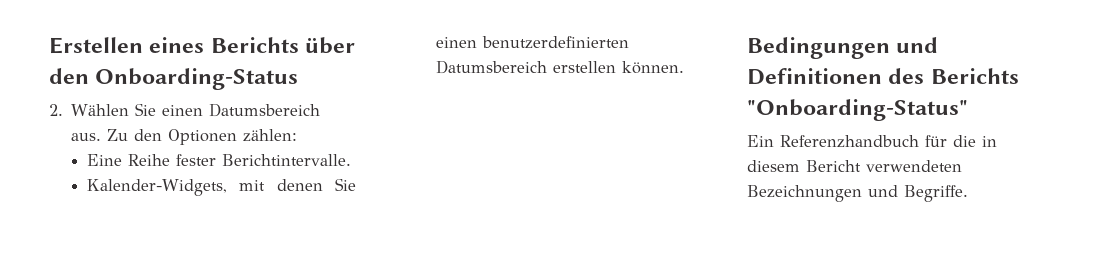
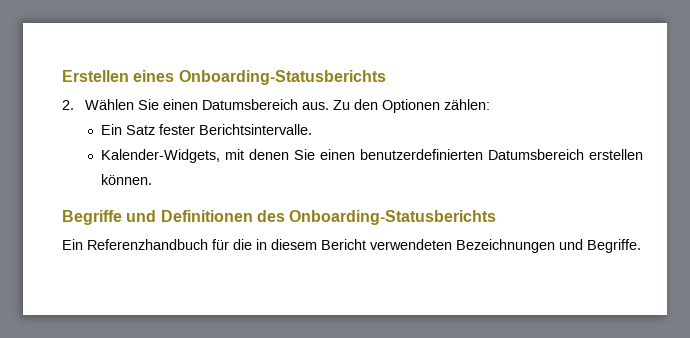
[210,37,356,54] [49,68,299,90] Berichts über den Onboarding-Status -> [178,70,386,85] Onboarding-Statusberichts
[86,154,351,166] Eine Reihe fester Berichtintervalle. -> [100,124,312,135] Ein Satz fester Berichtsintervalle.
[747,37,890,59] Bedingungen -> [62,210,122,225] Begriffe
[930,68,1019,84] [747,99,968,121] Berichts "Onboarding-Status" -> [289,210,497,225] Onboarding-Statusberichts

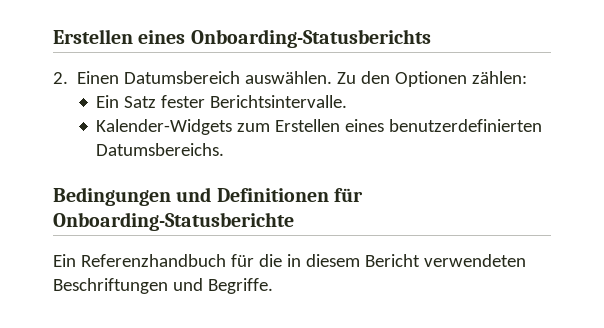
[84,99,329,110] Wählen Sie einen Datumsbereich aus. -> [77,71,333,84] Einen Datumsbereich auswählen.
[100,149,643,163] [100,174,152,185] [62,210,497,225] Kalender-Widgets, mit denen Sie einen benutzerdefinierten Datumsbereich erstellen können. // Begriffe und Definitionen des Onboarding-Statusberichts -> [96,119,543,135] [96,143,225,156] [53,187,363,206] [53,212,294,231] Kalender-Widgets zum Erstellen eines benutzerdefinierten Datumsbereichs. // Bedingungen und Definitionen für Onboarding-Statusberichte
[456,239,555,253] Bezeichnungen -> [53,278,168,294] Beschriftungen

